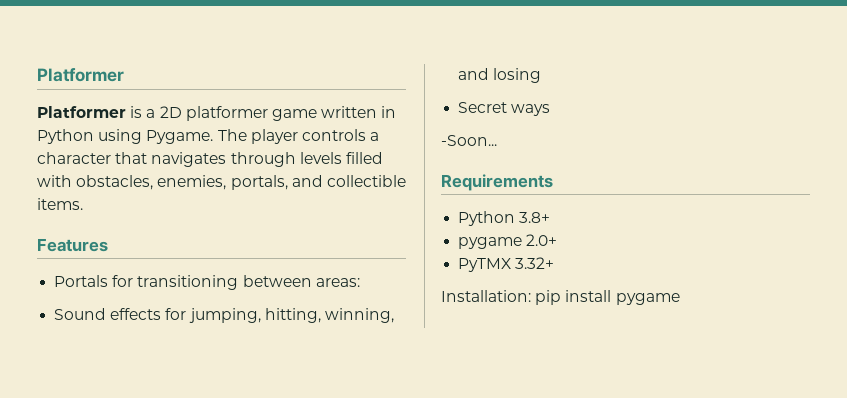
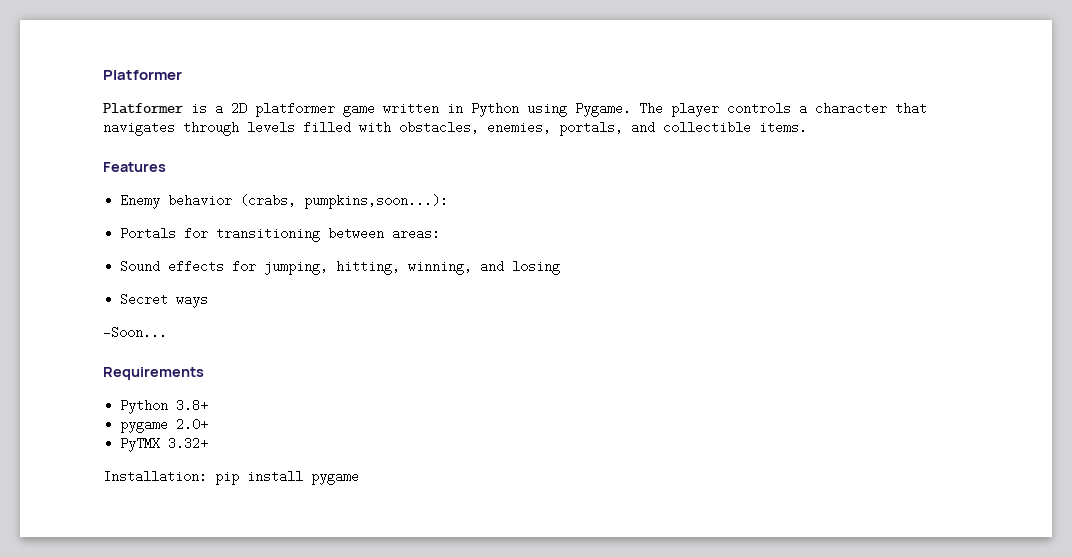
(108, 245) none -> [120,194,449,209] // Enemy behavior (crabs, pumpkins,soon...):

